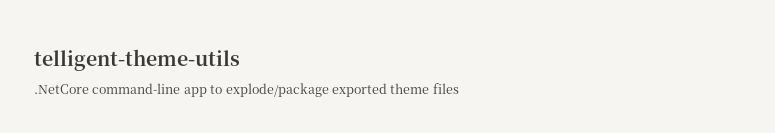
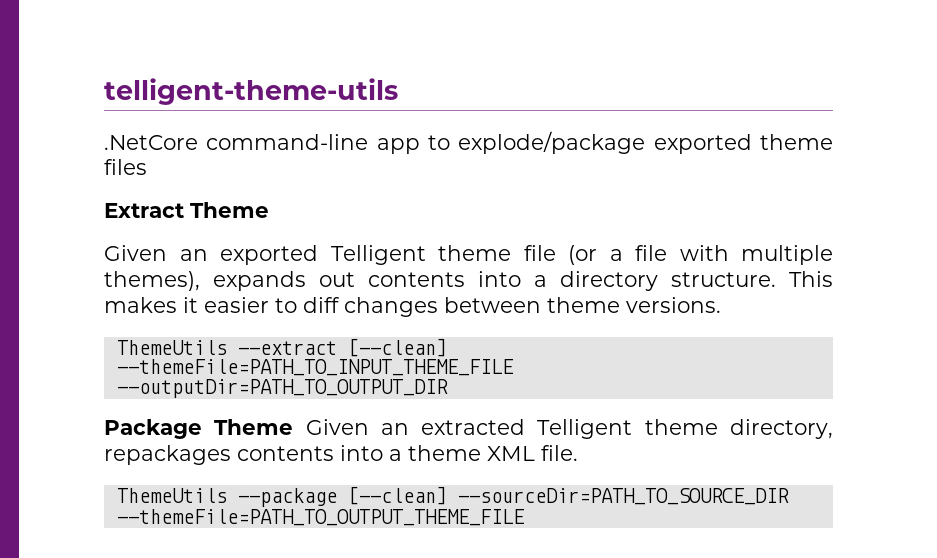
(459, 88) none -> [104,202,269,218] [104,245,833,265] [104,271,833,291] [104,297,721,317] [116,338,447,357] [116,359,513,376] [116,379,448,398] [104,419,833,439] [104,445,578,465] [116,486,789,507] [116,509,524,526] // Extract Theme // Given an exported Telligent theme file (or a file with multiple themes), expands out contents into a directory structure. This makes it easier to diff changes between theme versions. // ThemeUtils --extract [--clean] --themeFile=PATH_TO_INPUT_THEME_FILE --outputDir=PATH_TO_OUTPUT_DIR // Package Theme Given an extracted Telligent theme directory, repackages contents into a theme XML file. // ThemeUtils --package [--clean] --sourceDir=PATH_TO_SOURCE_DIR --themeFile=PATH_TO_OUTPUT_THEME_FILE

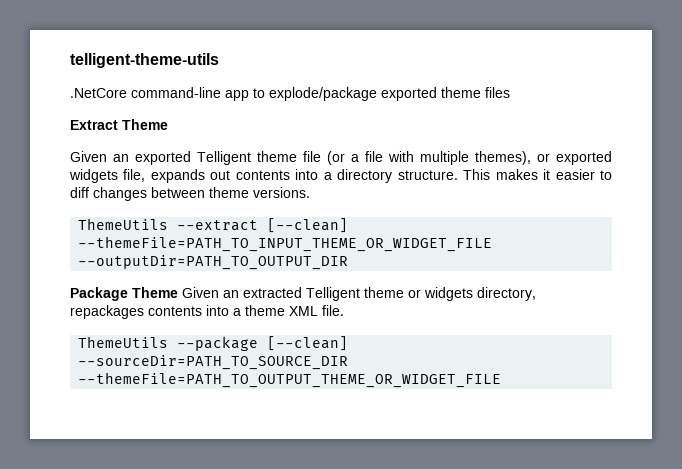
(200, 281) none -> [537,151,612,165] [69,169,146,183] or exported widgets file,
[116,359,513,376] --themeFile=PATH_TO_INPUT_THEME_FILE -> [78,236,493,252] --themeFile=PATH_TO_INPUT_THEME_OR_WIDGET_FILE
(718, 427) none -> [408,287,473,301] or widgets
[116,509,524,526] --themeFile=PATH_TO_OUTPUT_THEME_FILE -> [78,372,502,388] --themeFile=PATH_TO_OUTPUT_THEME_OR_WIDGET_FILE

